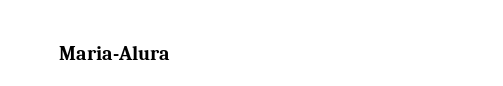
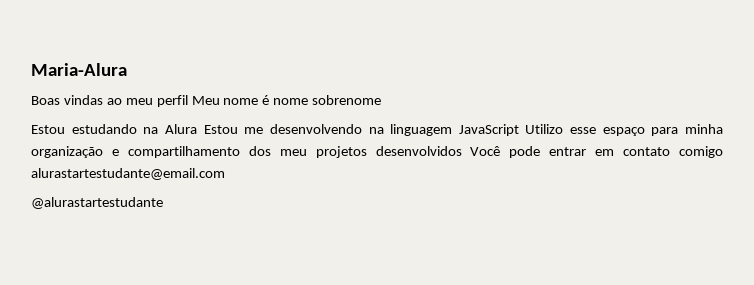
(170, 52) none -> [31,95,382,107] [31,124,723,136] [31,146,723,158] [31,168,225,180] [31,197,163,209] // Boas vindas ao meu perfil Meu nome é nome sobrenome // Estou estudando na Alura Estou me desenvolvendo na linguagem JavaScript Utilizo esse espaço para minha organização e compartilhamento dos meu projetos desenvolvidos Você pode entrar em contato comigo alurastartestudante@email.com // @alurastartestudante

